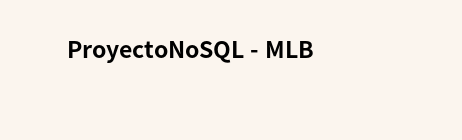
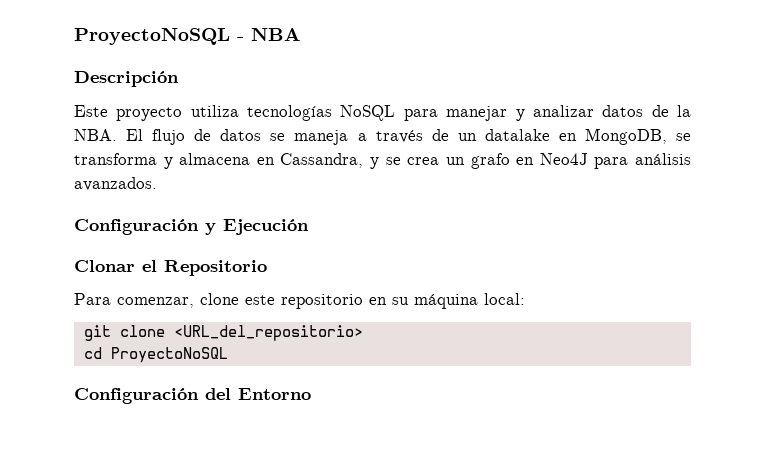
[265,41,315,58] MLB -> [251,28,301,41] [74,71,179,87] [74,105,692,121] [74,128,691,145] [74,153,692,169] [74,177,157,191] [74,219,309,235] [74,260,267,276] [74,293,525,309] [83,325,363,341] [83,347,228,363] [74,388,311,404] NBA // Descripción // Este proyecto utiliza tecnologías NoSQL para manejar y analizar datos de la NBA. El flujo de datos se maneja a través de un datalake en MongoDB, se transforma y almacena en Cassandra, y se crea un grafo en Neo4J para análisis avanzados. // Configuración y Ejecución // Clonar el Repositorio // Para comenzar, clone este repositorio en su máquina local: // git clone <URL_del_repositorio> // cd ProyectoNoSQL // Configuración del Entorno

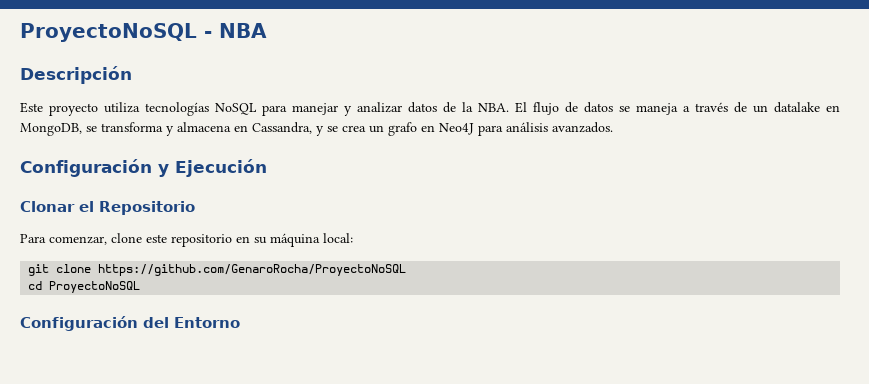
[173,325,363,341] <URL_del_repositorio> -> [98,264,407,276] https://github.com/GenaroRocha/ProyectoNoSQL

